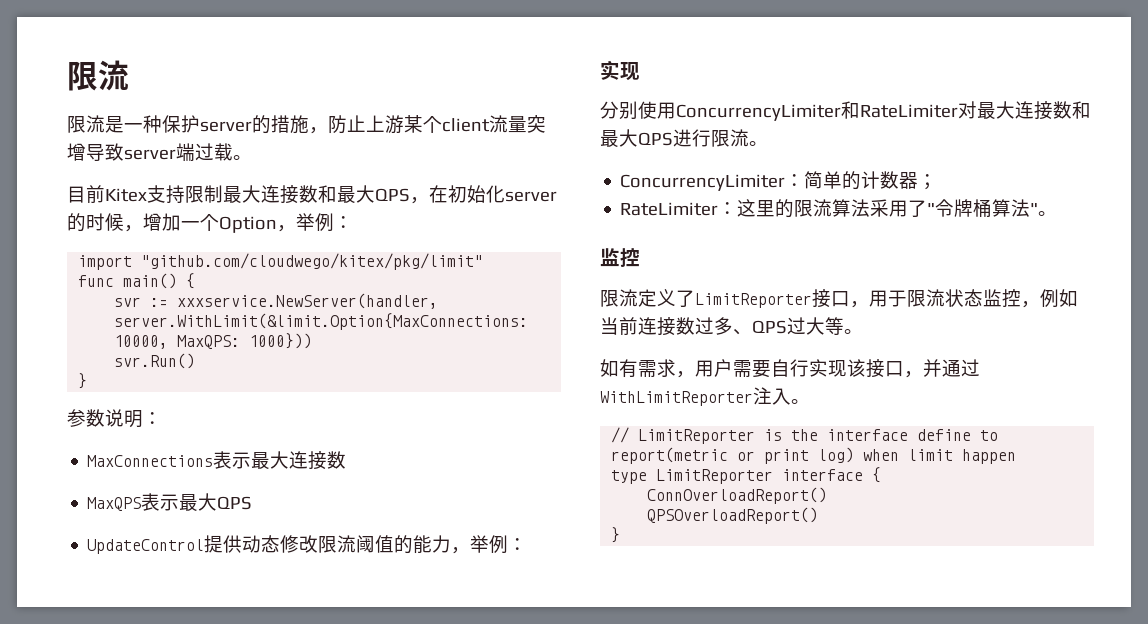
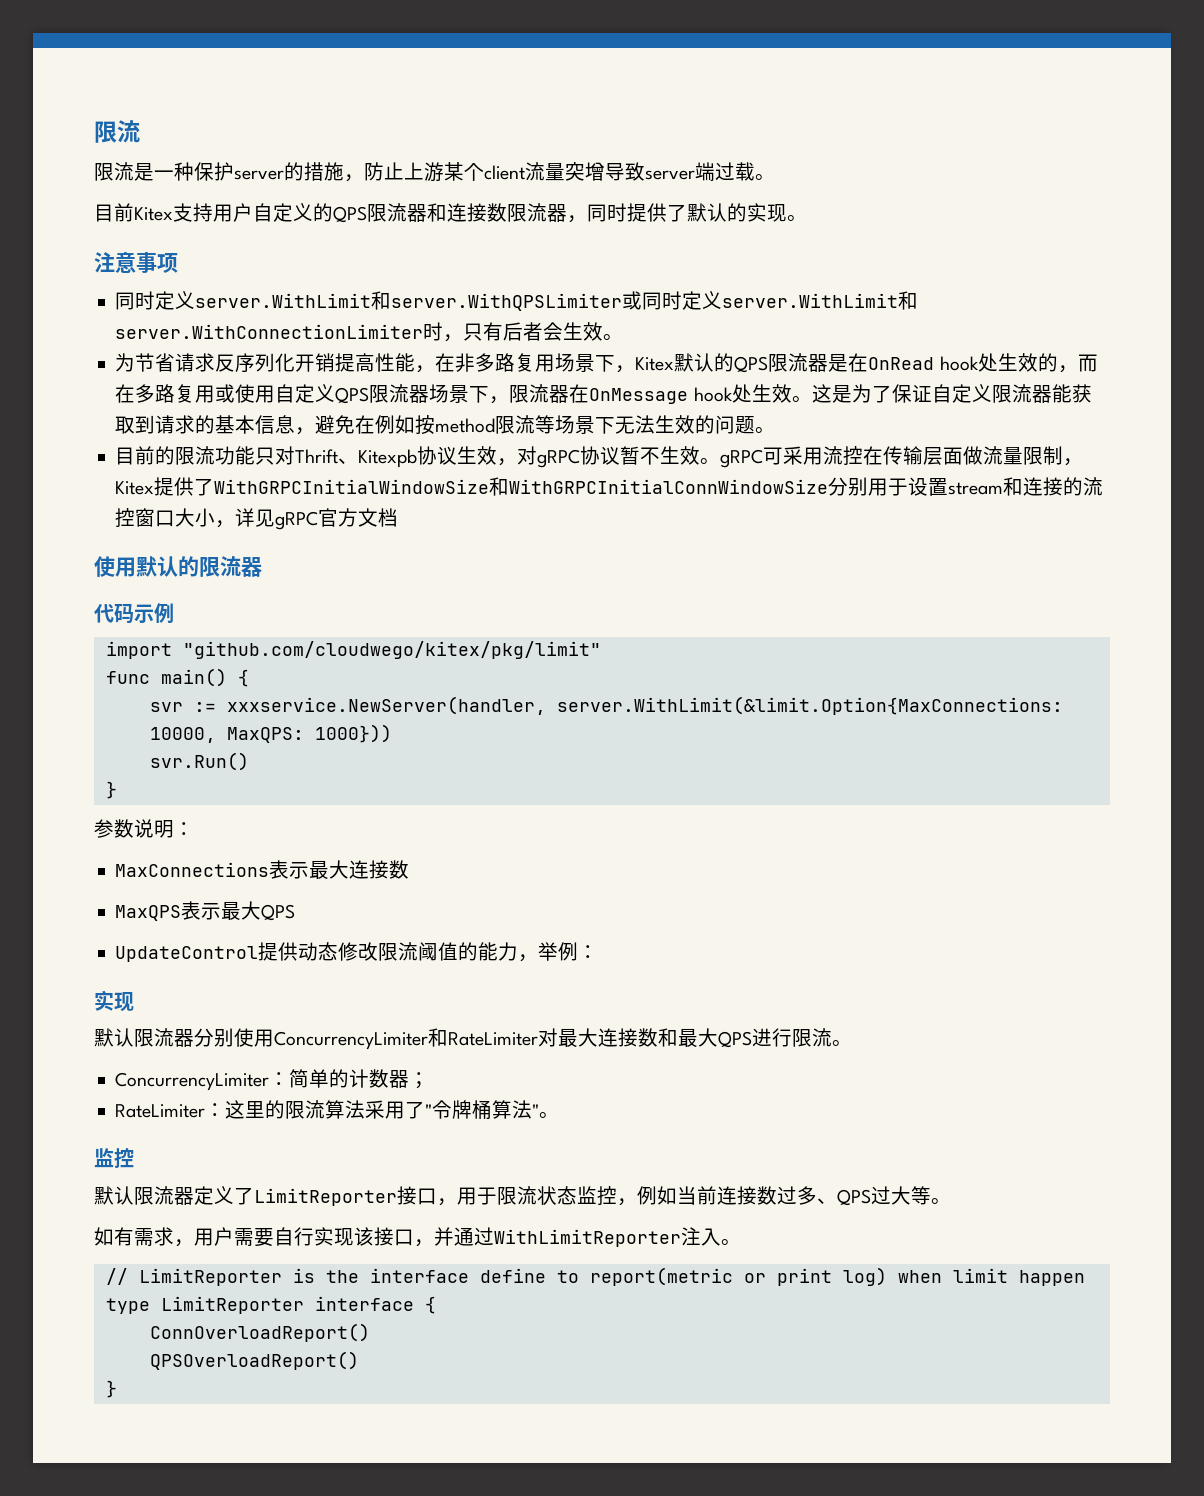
[185,185,557,204] [67,213,353,233] 限制最大连接数和最大QPS，在初始化server的时候，增加一个Option，举例： -> [213,203,807,223] [94,251,178,273] [115,291,919,311] [115,322,624,342] [115,353,1098,373] [115,384,1092,404] [115,415,776,435] [115,446,1084,468] [115,477,1104,496] [115,508,399,530] [94,556,262,577] [94,603,174,624] 用户自定义的QPS限流器和连接数限流器，同时提供了默认的实现。 // 注意事项 // 同时定义server.WithLimit和server.WithQPSLimiter或同时定义server.WithLimit和server.WithConnectionLimiter时，只有后者会生效。 // 为节省请求反序列化开销提高性能，在非多路复用场景下，Kitex默认的QPS限流器是在OnRead hook处生效的，而在多路复用或使用自定义QPS限流器场景下，限流器在OnMessage hook处生效。这是为了保证自定义限流器能获取到请求的基本信息，避免在例如按method限流等场景下无法生效的问题。 // 目前的限流功能只对Thrift、Kitexpb协议生效，对gRPC协议暂不生效。gRPC可采用流控在传输层面做流量限制，Kitex提供了WithGRPCInitialWindowSize和WithGRPCInitialConnWindowSize分别用于设置stream和连接的流控窗口大小，详见gRPC官方文档 // 使用默认的限流器 // 代码示例
(640, 71) none -> [94,1028,194,1047] 默认限流器
[600,289,638,307] 限流 -> [94,1186,194,1205] 默认限流器

